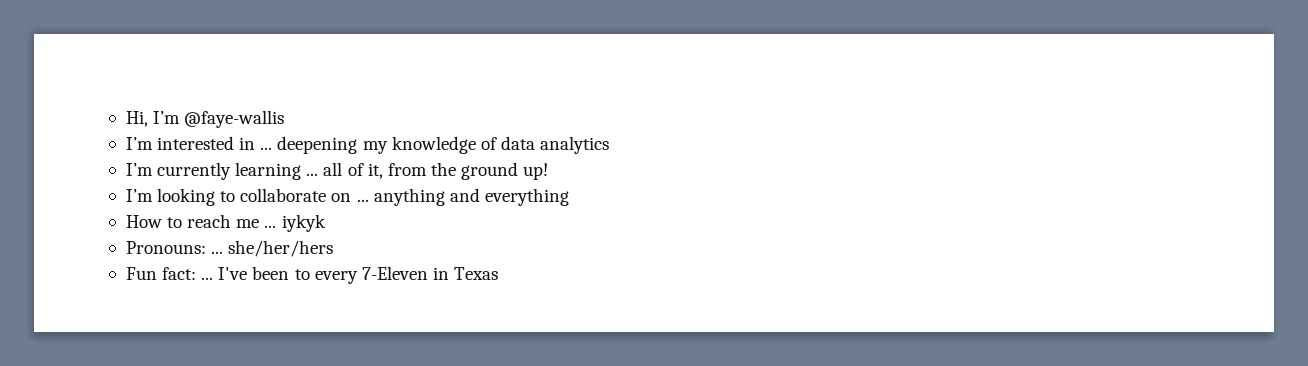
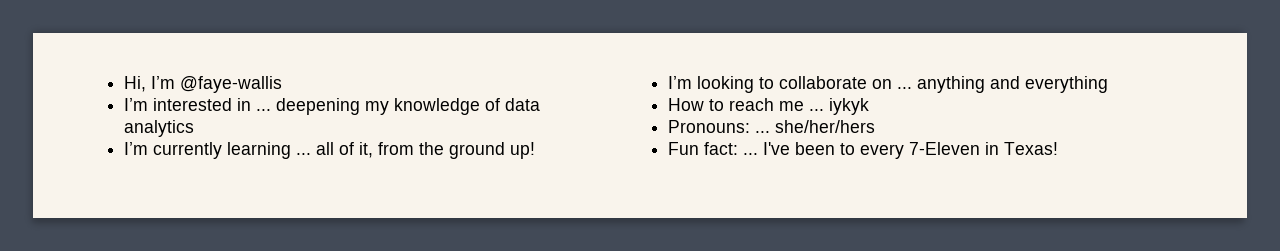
[454,267,499,280] Texas -> [1004,142,1059,155] Texas!

